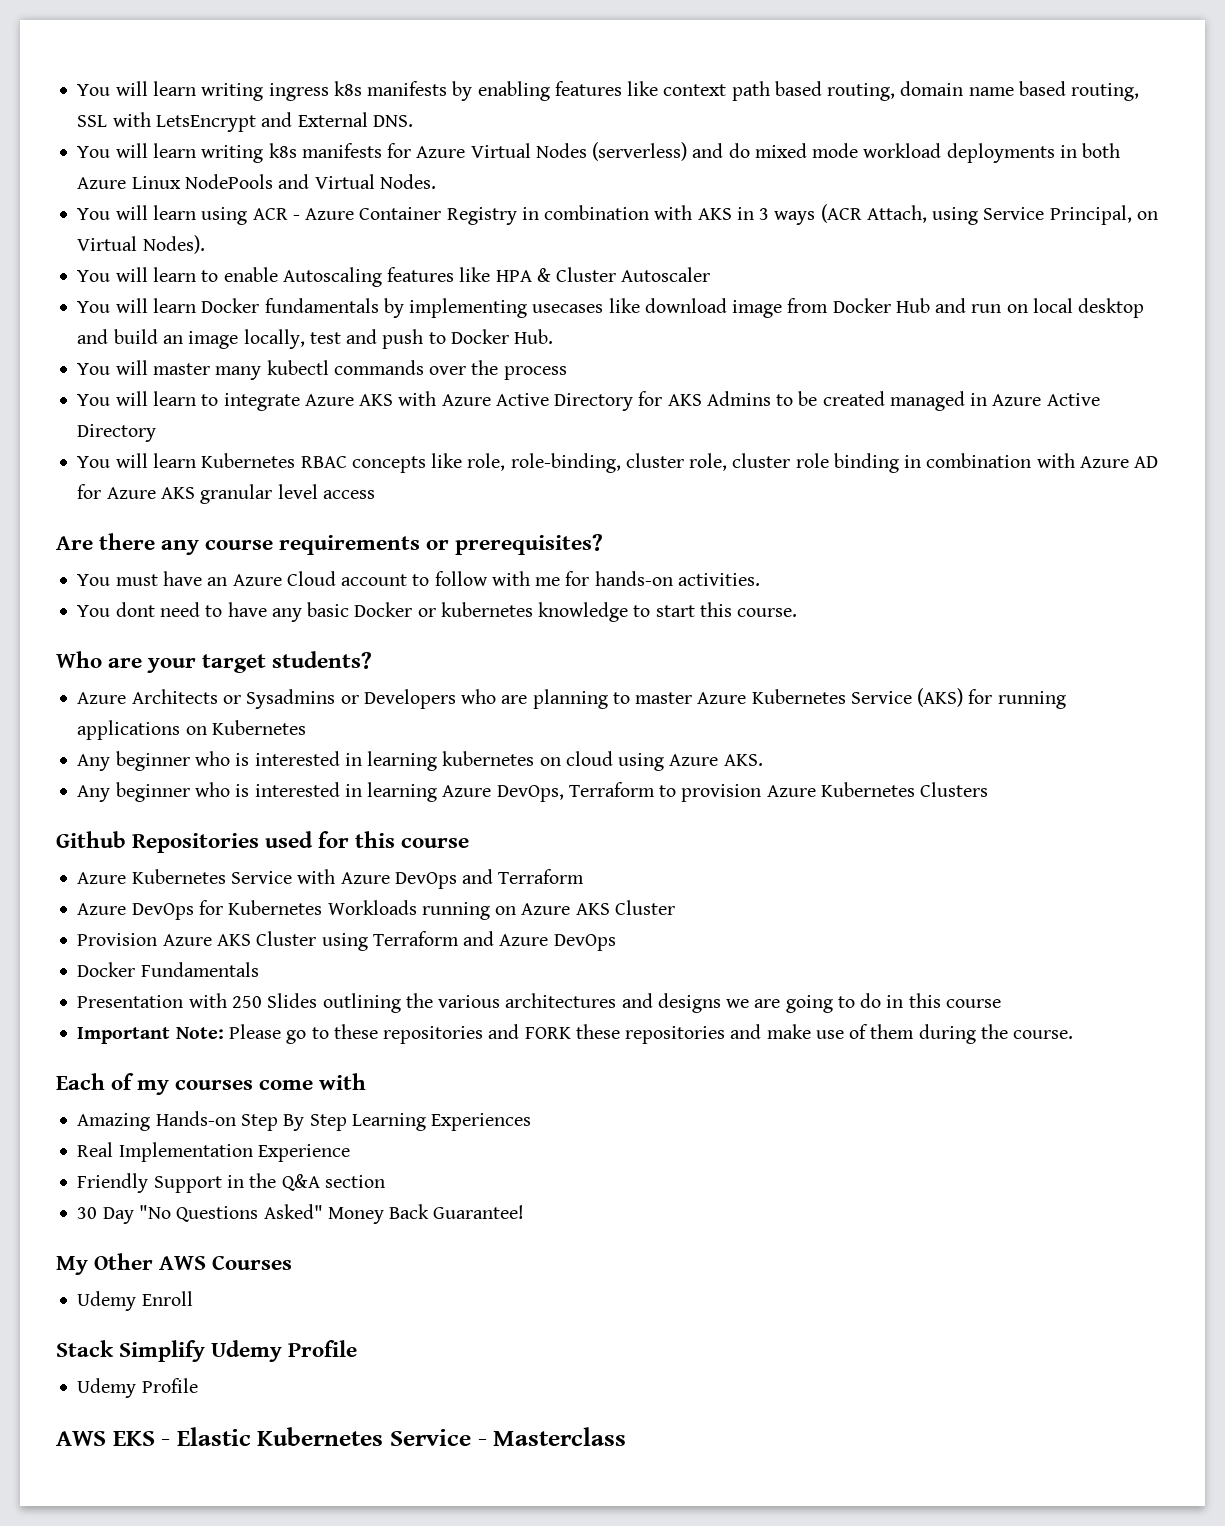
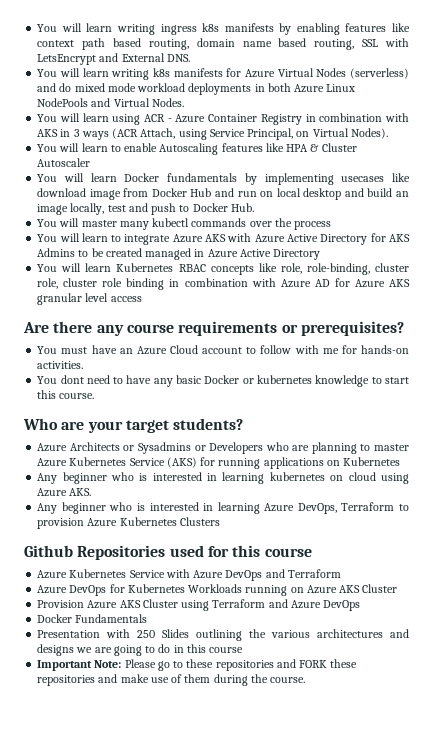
[56,1073,367,1095] [77,1111,532,1131] [77,1142,350,1162] [77,1173,385,1193] [77,1204,525,1224] [56,1253,293,1275] [77,1291,193,1311] [56,1340,358,1362] [77,1378,198,1398] [56,1427,627,1446] // Each of my courses come with // Amazing Hands-on Step By Step Learning Experiences // Real Implementation Experience // Friendly Support in the Q&A section // 30 Day "No Questions Asked" Money Back Guarantee! // My Other AWS Courses // Udemy Enroll // Stack Simplify Udemy Profile // Udemy Profile // AWS EKS - Elastic Kubernetes Service - Masterclass -> (306, 680) none

